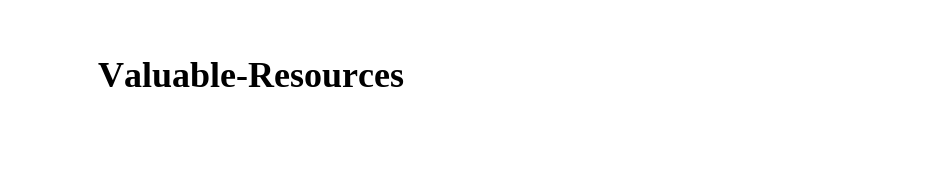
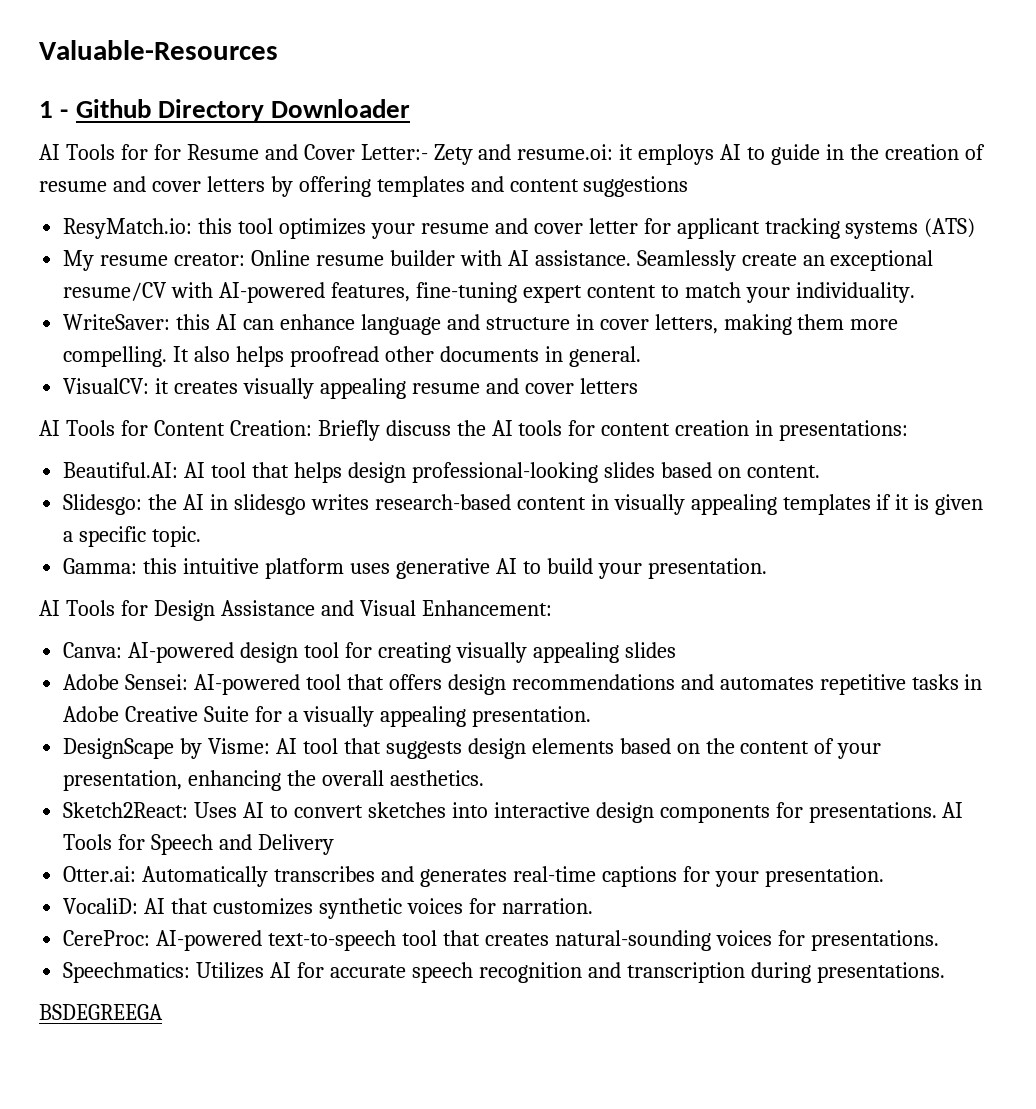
(404, 74) none -> [39,99,411,122] [39,144,985,165] [39,176,689,197] [63,218,976,239] [63,250,934,271] [63,282,915,303] [63,314,899,335] [63,346,641,367] [63,378,638,399] [39,420,909,441] [63,462,820,483] [63,494,984,515] [63,526,202,547] [63,558,767,579] [39,600,552,621] [63,642,676,663] [63,674,983,695] [63,706,591,727] [63,738,882,759] [63,770,484,791] [63,802,964,823] [63,834,334,855] [63,866,884,887] [63,898,593,919] [63,930,939,951] [63,962,945,983] [39,1004,163,1020] // 1 - Github Directory Downloader // AI Tools for for Resume and Cover Letter:- Zety and resume.oi: it employs AI to guide in the creation of resume and cover letters by offering templates and content suggestions // ResyMatch.io: this tool optimizes your resume and cover letter for applicant tracking systems (ATS) // My resume creator: Online resume builder with AI assistance. Seamlessly create an exceptional resume/CV with AI-powered features, fine-tuning expert content to match your individuality. // WriteSaver: this AI can enhance language and structure in cover letters, making them more compelling. It also helps proofread other documents in general. // VisualCV: it creates visually appealing resume and cover letters // AI Tools for Content Creation: Briefly discuss the AI tools for content creation in presentations: // Beautiful.AI: AI tool that helps design professional-looking slides based on content. // Slidesgo: the AI in slidesgo writes research-based content in visually appealing templates if it is given a specific topic. // Gamma: this intuitive platform uses generative AI to build your presentation. // AI Tools for Design Assistance and Visual Enhancement: // Canva: AI-powered design tool for creating visually appealing slides // Adobe Sensei: AI-powered tool that offers design recommendations and automates repetitive tasks in Adobe Creative Suite for a visually appealing presentation. // DesignScape by Visme: AI tool that suggests design elements based on the content of your presentation, enhancing the overall aesthetics. // Sketch2React: Uses AI to convert sketches into interactive design components for presentations. AI Tools for Speech and Delivery // Otter.ai: Automatically transcribes and generates real-time captions for your presentation. // VocaliD: AI that customizes synthetic voices for narration. // CereProc: AI-powered text-to-speech tool that creates natural-sounding voices for presentations. // Speechmatics: Utilizes AI for accurate speech recognition and transcription during presentations. // BSDEGREEGA

